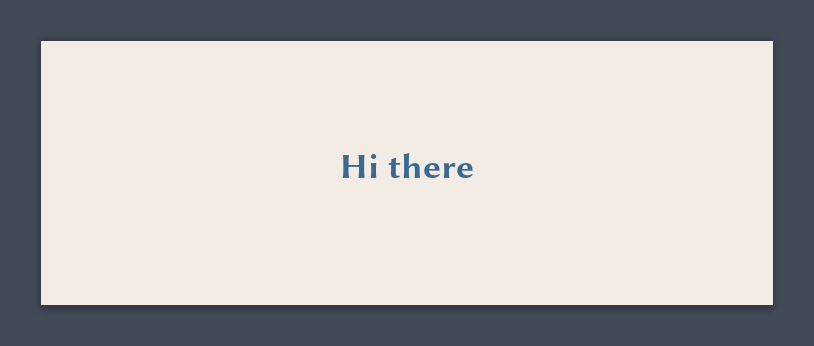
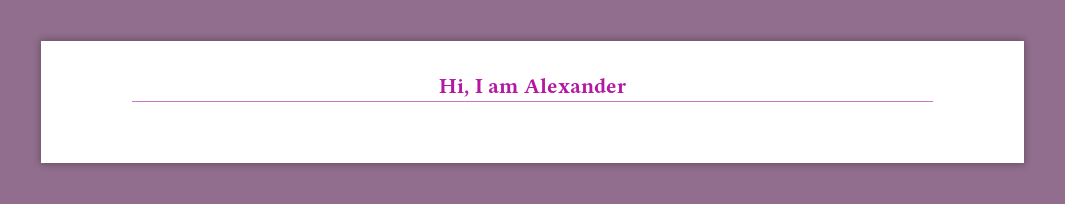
[339,153,475,178] Hi there -> [438,78,627,97] Hi, I am Alexander

